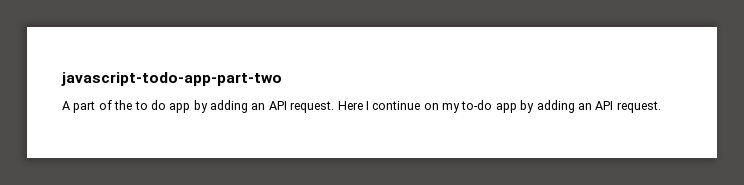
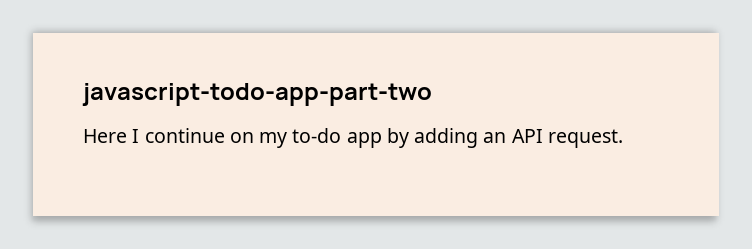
[62,100,335,113] A part of the to do app by adding an API request. -> (432, 94) none

